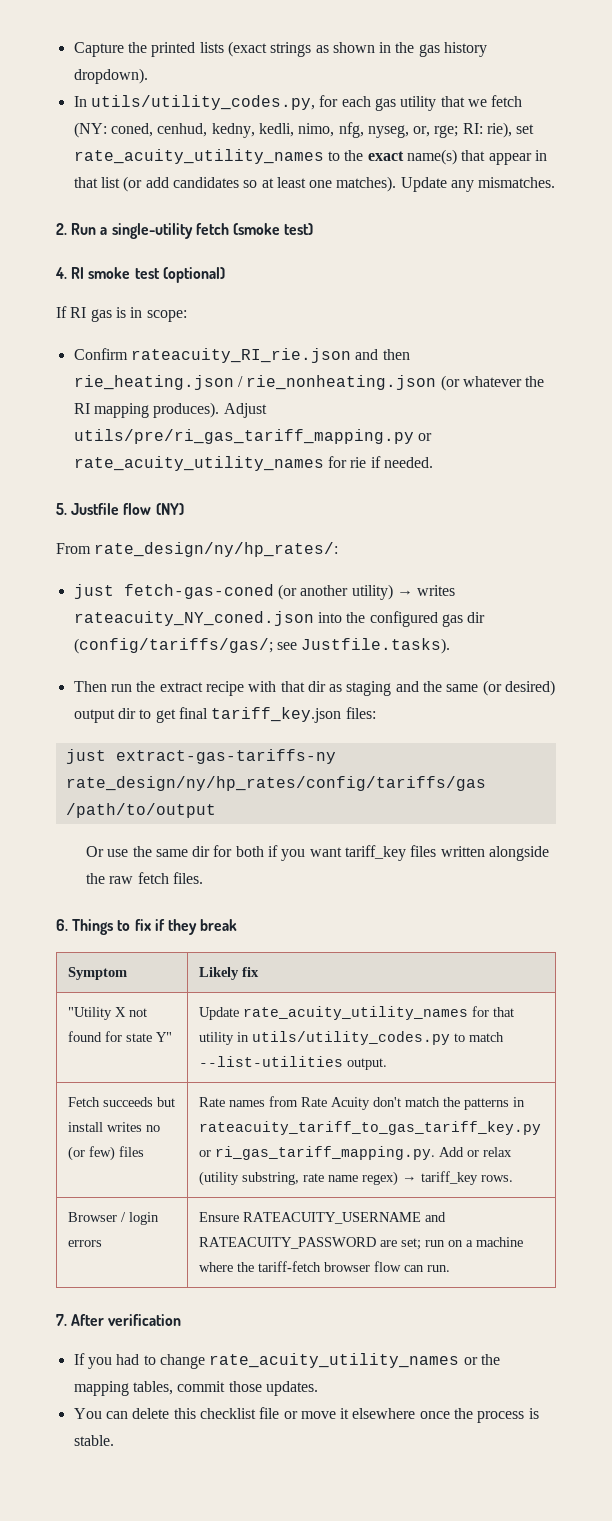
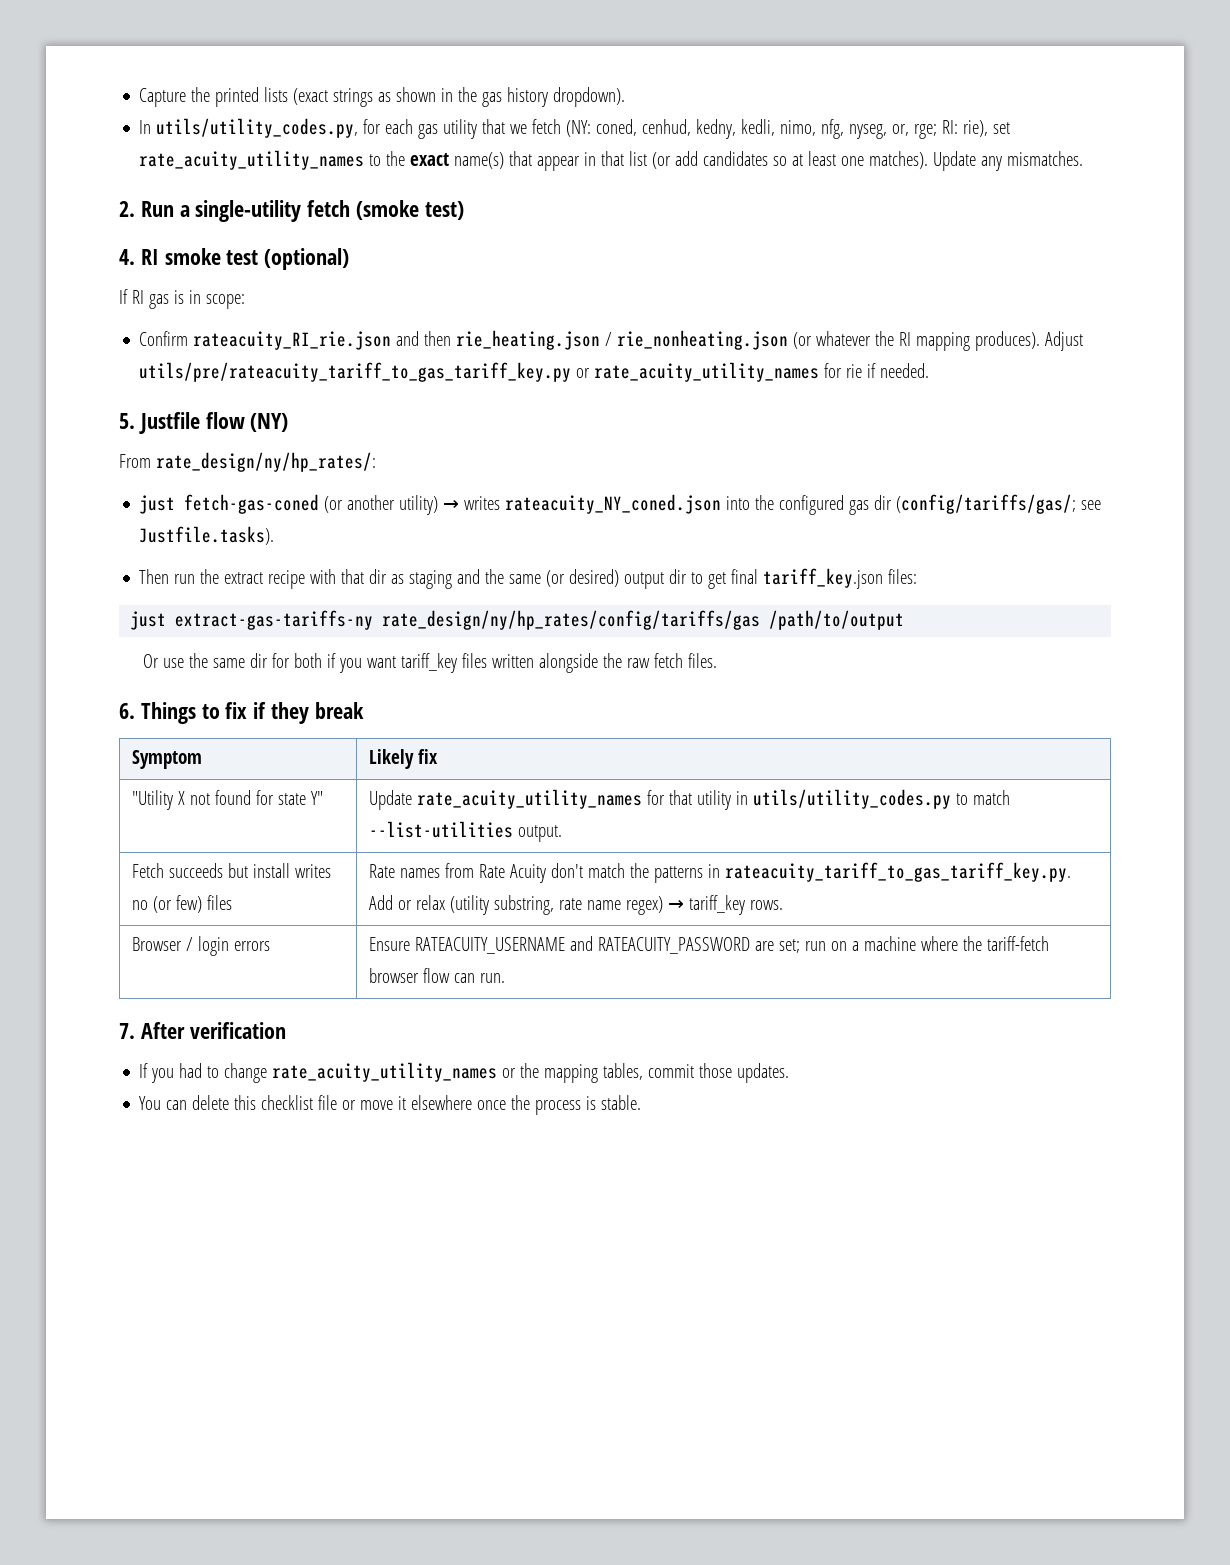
[73,429,414,444] utils/pre/ri_gas_tariff_mapping.py -> [139,362,572,382] utils/pre/rateacuity_tariff_to_gas_tariff_key.py
[199,1121,542,1135] [199,1146,436,1160] rateacuity_tariff_to_gas_tariff_key.py or ri_gas_tariff_mapping.py. -> [725,862,1072,882] rateacuity_tariff_to_gas_tariff_key.py.

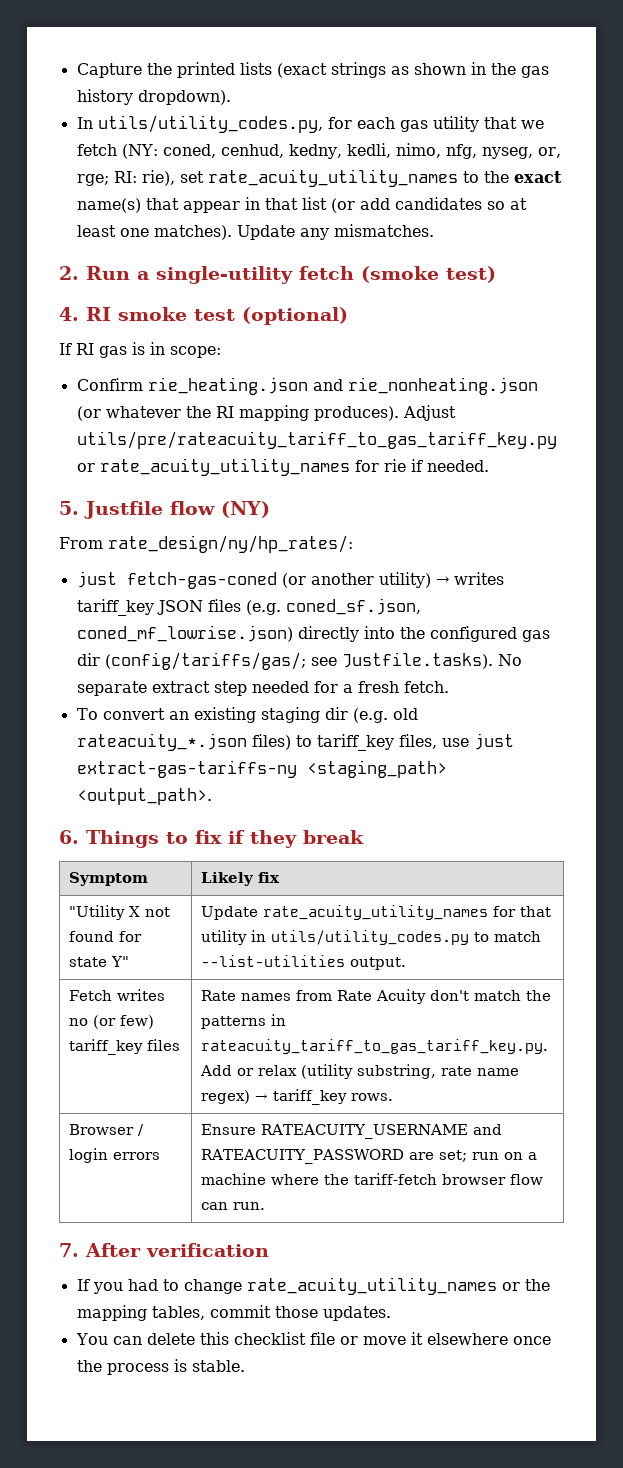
[193,330,613,350] rateacuity_RI_rie.json and then rie_heating.json / -> [147,377,343,395] rie_heating.json and
[505,494,722,514] rateacuity_NY_coned.json -> [76,598,421,616] [76,625,359,642] tariff_key JSON files (e.g. coned_sf.json, coned_mf_lowrise.json) directly
[139,568,918,589] [130,610,905,630] [142,653,717,673] // Then run the extract recipe with that dir as staging and the same (or desired) output dir to get final tariff_key.json files: // just extract-gas-tariffs-ny rate_design/ny/hp_rates/config/tariffs/gas /path/to/output // Or use the same dir for both if you want tariff_key files written alongside the raw fetch files. -> [497,654,522,666] [76,681,449,696] [76,707,418,723] [76,733,514,751] [76,760,447,778] [76,788,212,805] No separate extract step needed for a fresh fetch. // To convert an existing staging dir (e.g. old rateacuity_*.json files) to tariff_key files, use just extract-gas-tariffs-ny <staging_path> <output_path>.
[169,863,291,878] succeeds but install -> (113, 995) none
(203, 904) none -> [69,1039,144,1055] tariff_key

